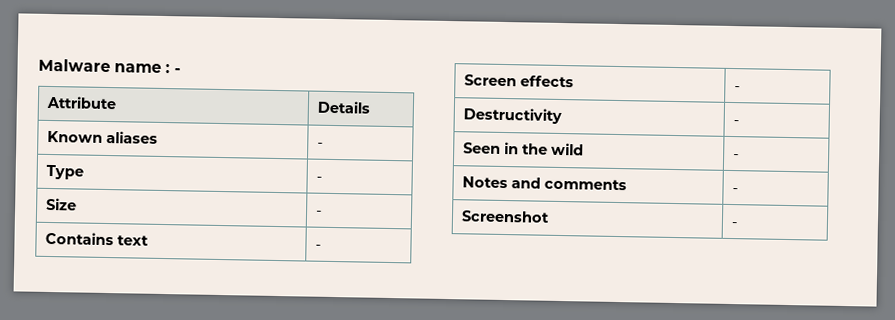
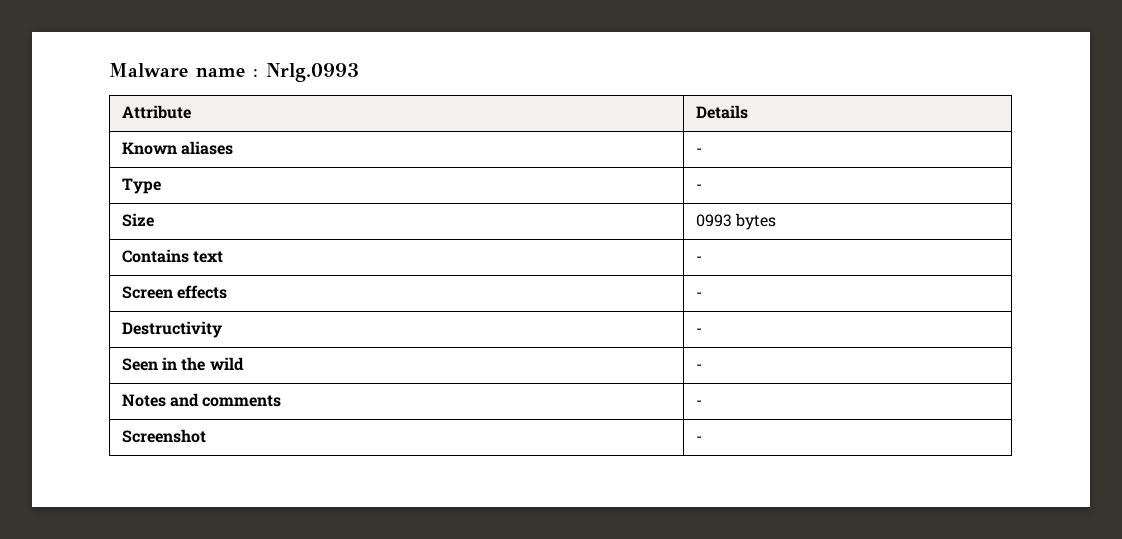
[173,68,181,74] - -> [266,63,359,82] Nrlg.0993
[315,210,323,215] - -> [695,213,776,230] 0993 bytes

